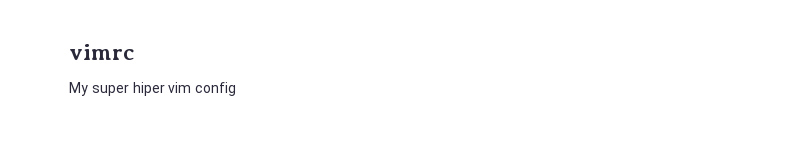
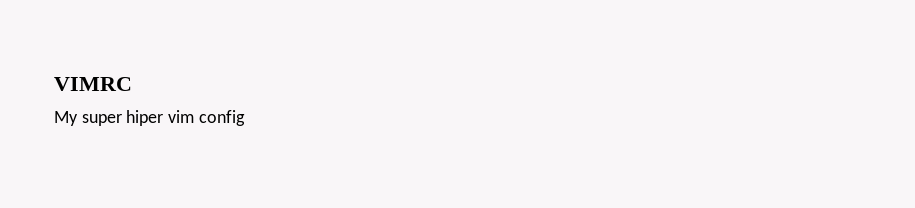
[69,44,134,60] vimrc -> [54,77,132,91] VIMRC

